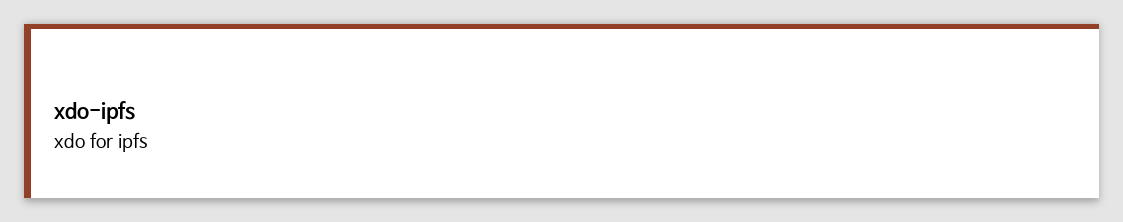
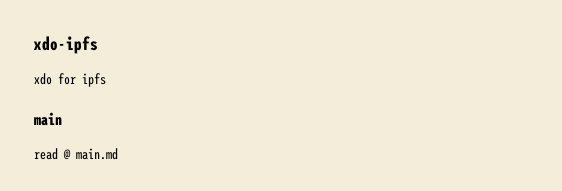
(148, 142) none -> [34,112,62,126] [34,148,118,160] // main // read @ main.md

